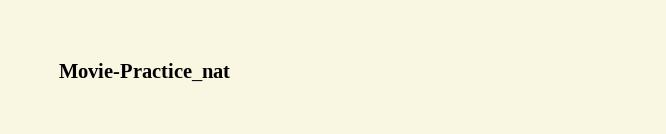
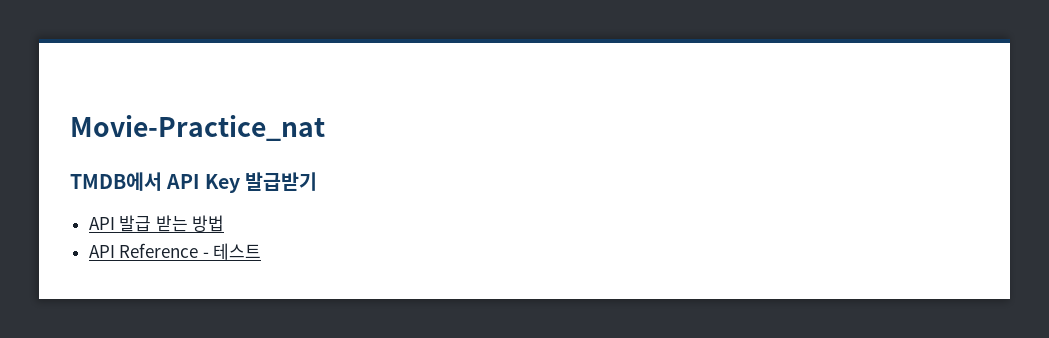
(230, 72) none -> [70,172,317,193] [88,215,225,232] [88,243,262,260] // TMDB에서 API Key 발급받기 // API 발급 받는 방법 // API Reference - 테스트

